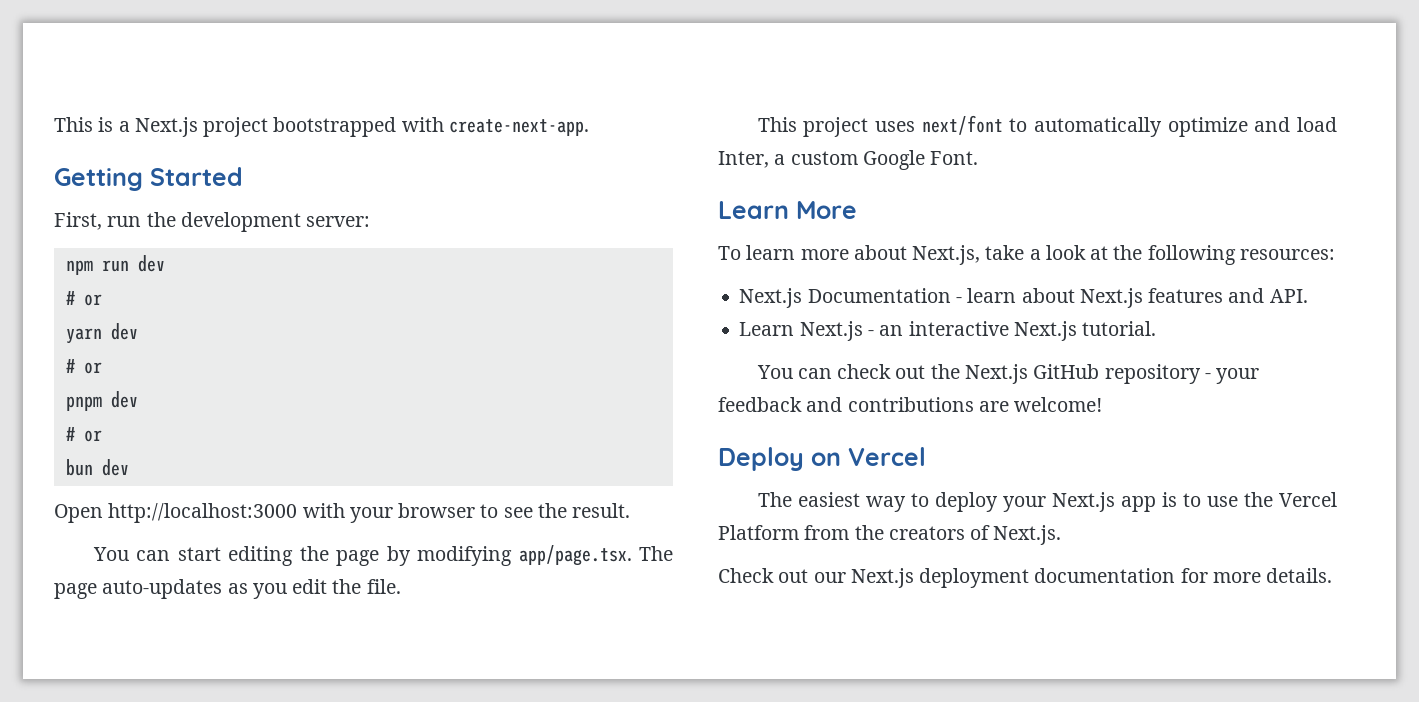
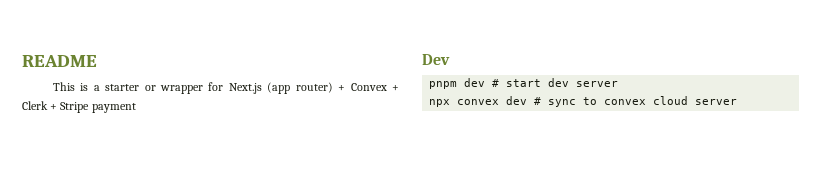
(54, 124) none -> [22,55,97,67] README //
[134,117,589,137] [54,167,243,191] [54,212,371,232] [65,255,165,275] [65,291,102,306] [65,323,138,344] [65,359,102,374] [65,391,138,411] [65,427,102,442] [65,459,129,476] [54,503,631,523] [92,545,673,566] [54,579,401,599] [757,115,1337,137] [718,150,979,170] [718,201,857,219] [718,245,1335,265] [739,288,1308,308] [739,321,1157,341] [756,364,1260,384] [718,397,1103,412] [718,447,926,471] [757,492,1337,512] [718,525,1062,545] [718,568,1333,588] Next.js project bootstrapped with create-next-app. // Getting Started // First, run the development server: // npm run dev // # or // yarn dev // # or // pnpm dev // # or // bun dev // Open http://localhost:3000 with your browser to see the result. // You can start editing the page by modifying app/page.tsx. The page auto-updates as you edit the file. // This project uses next/font to automatically optimize and load Inter, a custom Google Font. // Learn More // To learn more about Next.js, take a look at the following resources: // Next.js Documentation - learn about Next.js features and API. // Learn Next.js - an interactive Next.js tutorial. // You can check out the Next.js GitHub repository - your feedback and contributions are welcome! // Deploy on Vercel // The easiest way to deploy your Next.js app is to use the Vercel Platform from the creators of Next.js. // Check out our Next.js deployment documentation for more details. -> [105,82,400,94] [22,101,136,113] [422,54,450,65] [429,78,619,89] [429,96,738,107] starter or wrapper for Next.js (app router) + Convex + Clerk + Stripe payment // Dev // pnpm dev # start dev server // npx convex dev # sync to convex cloud server

